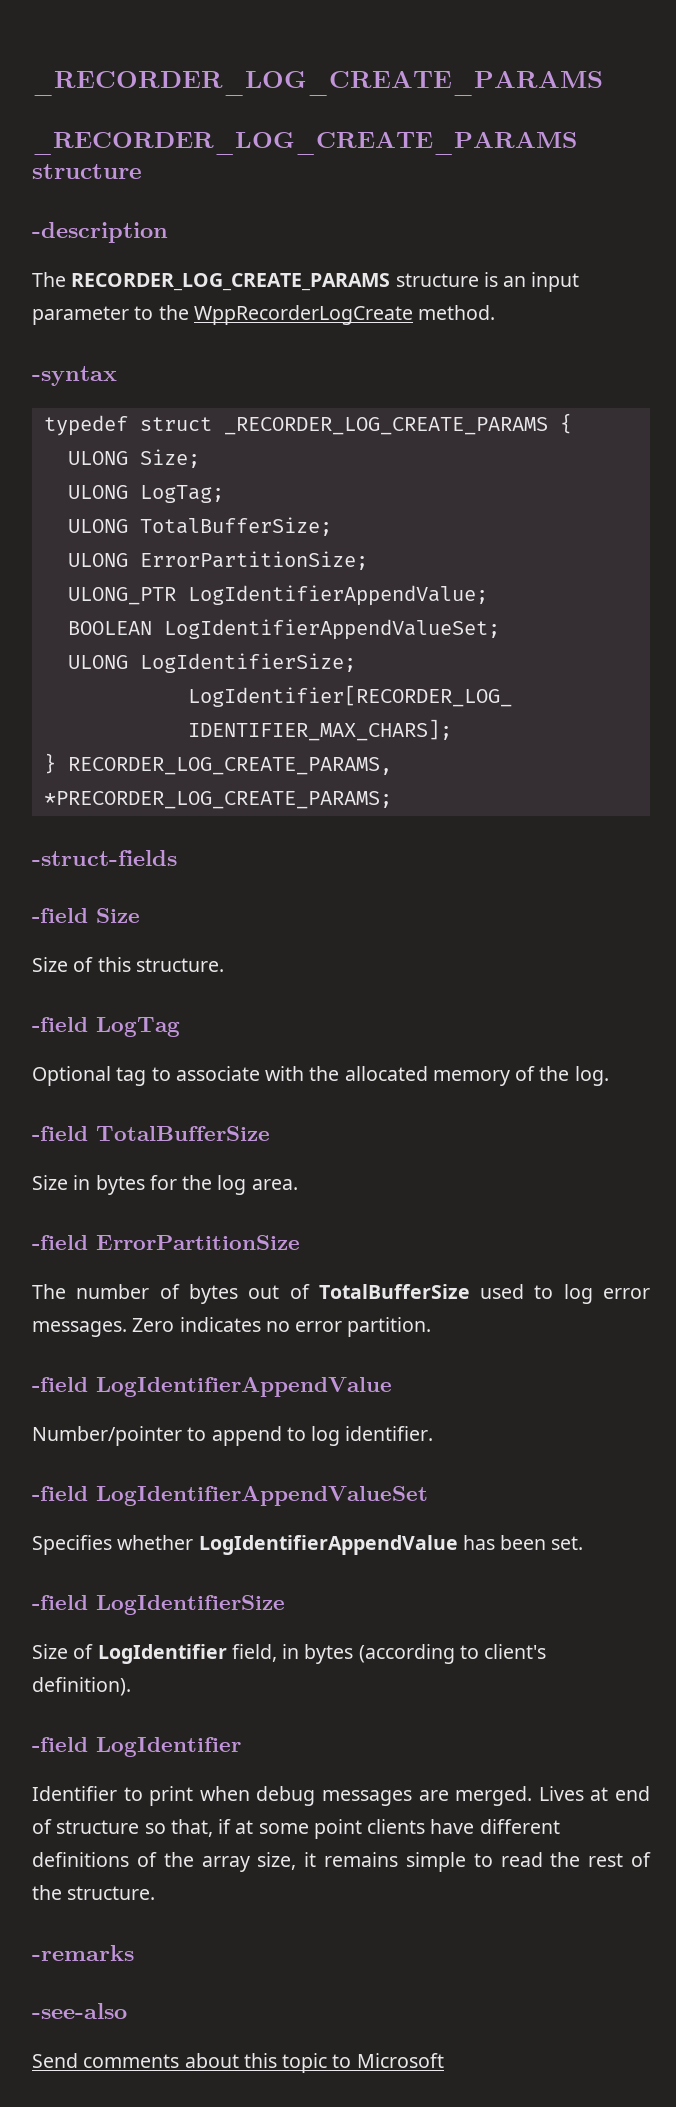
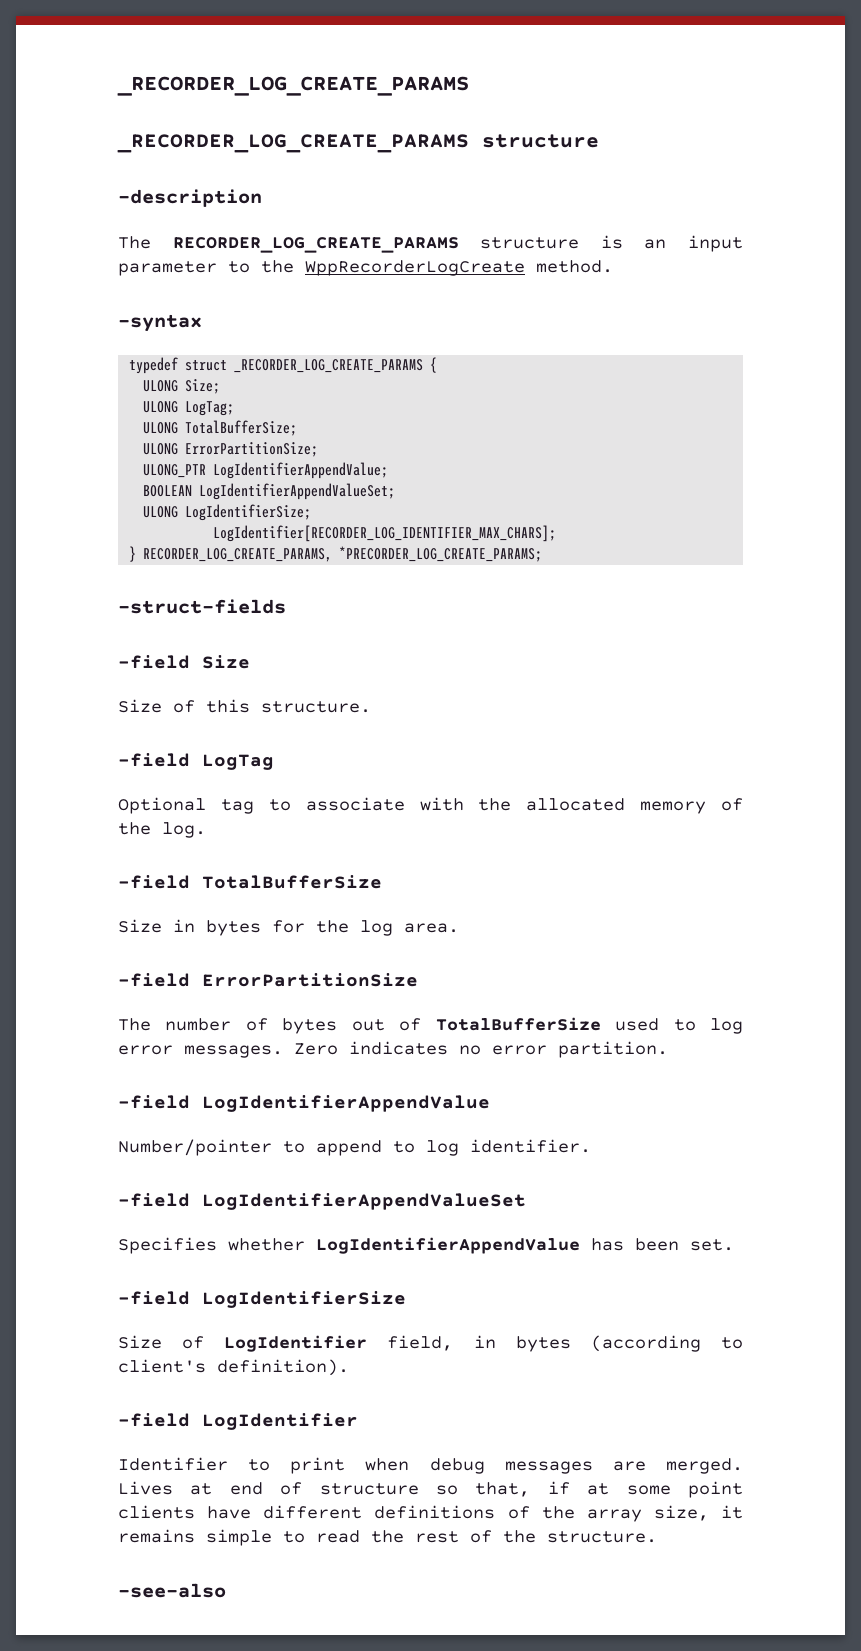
[32,1945,134,1961] // -remarks -> (657, 1537) none
[32,2053,444,2073] // Send comments about this topic to Microsoft -> (226, 1590) none

